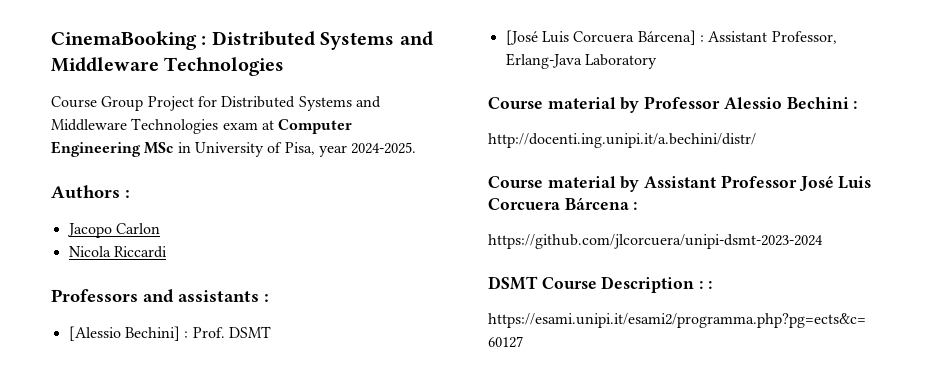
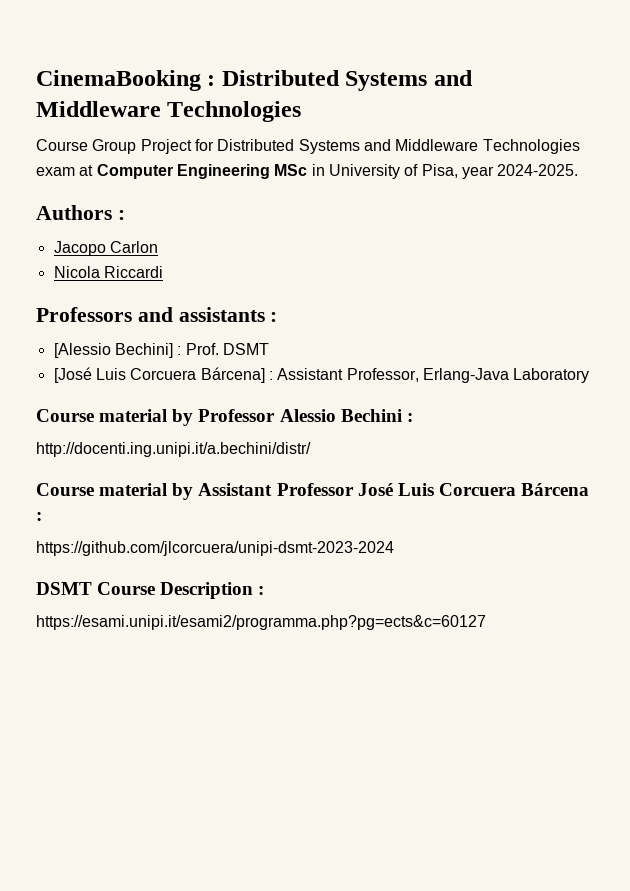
[707,281,712,289] : -> (265, 590) none

